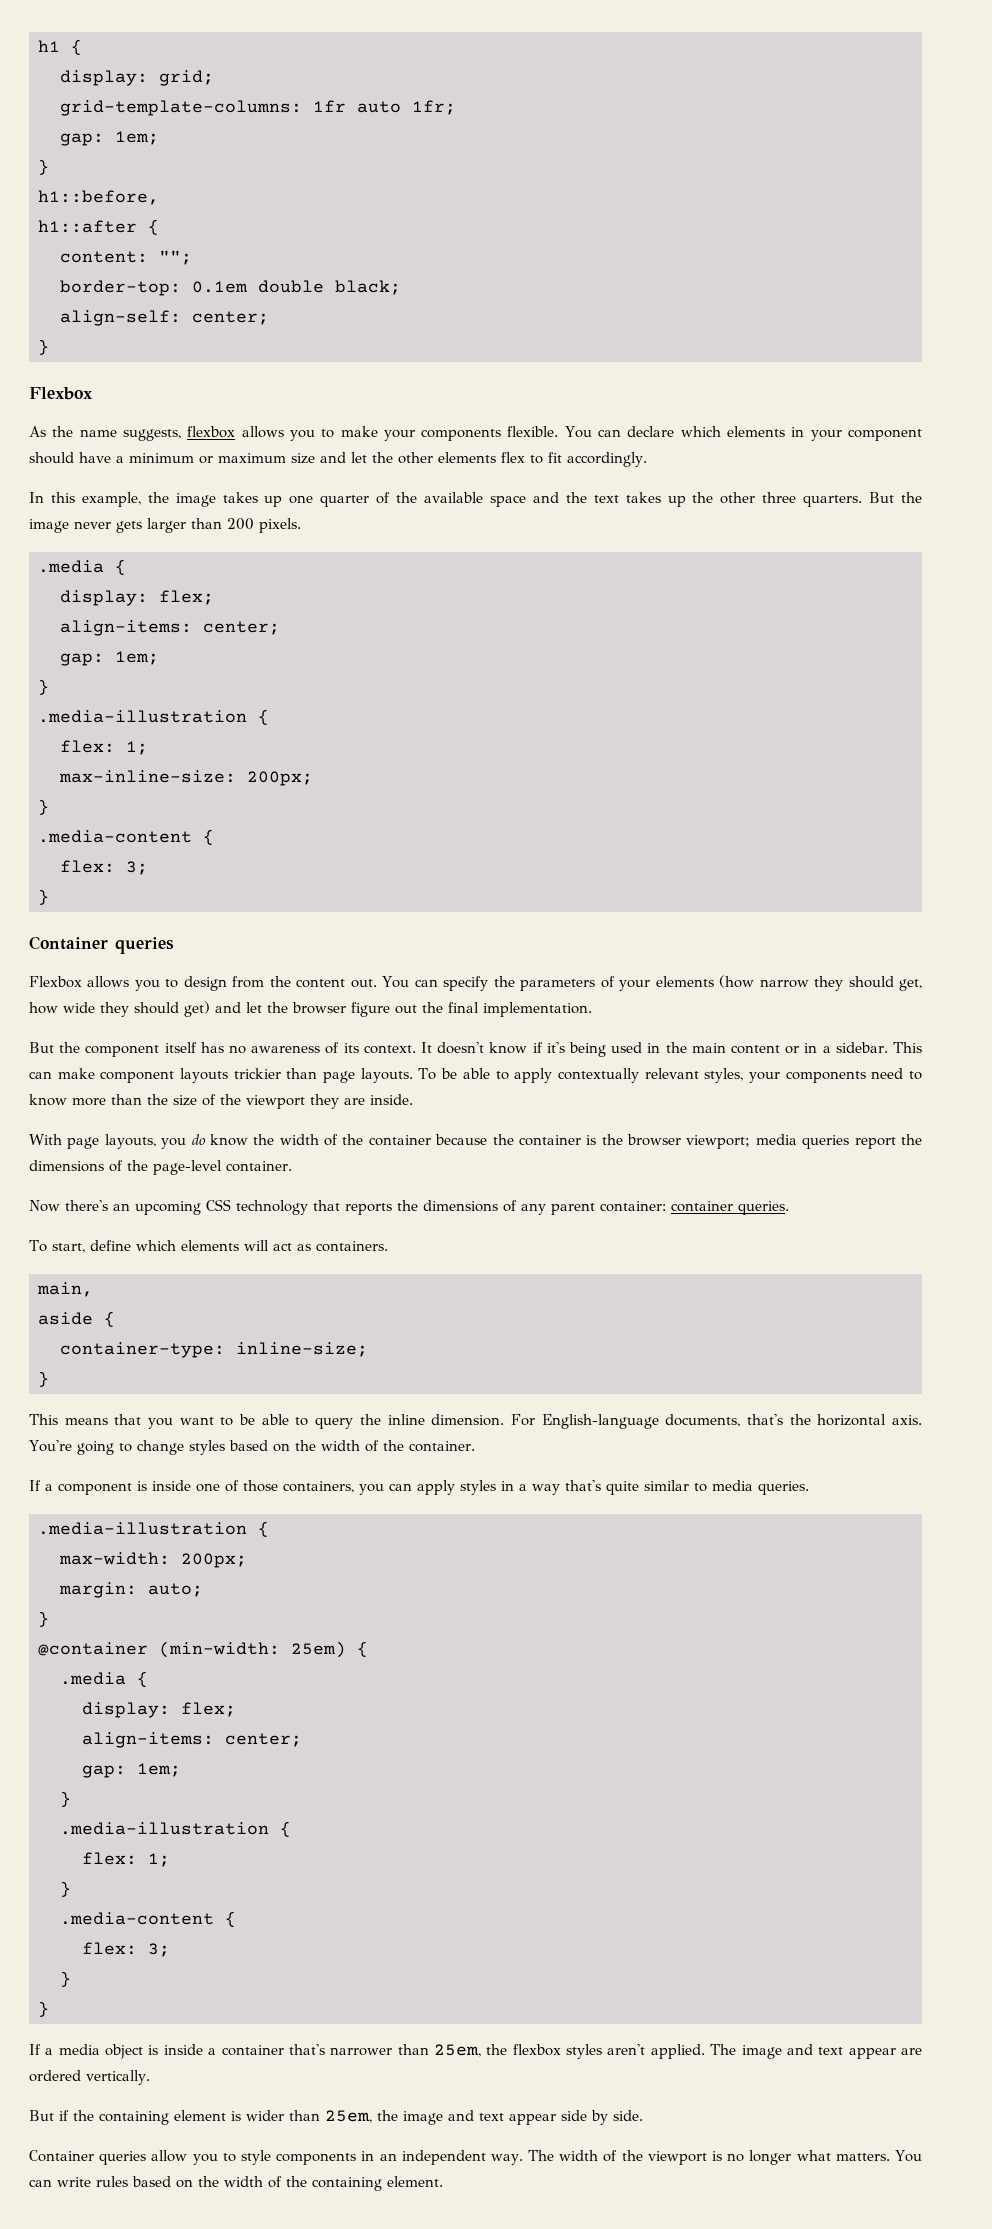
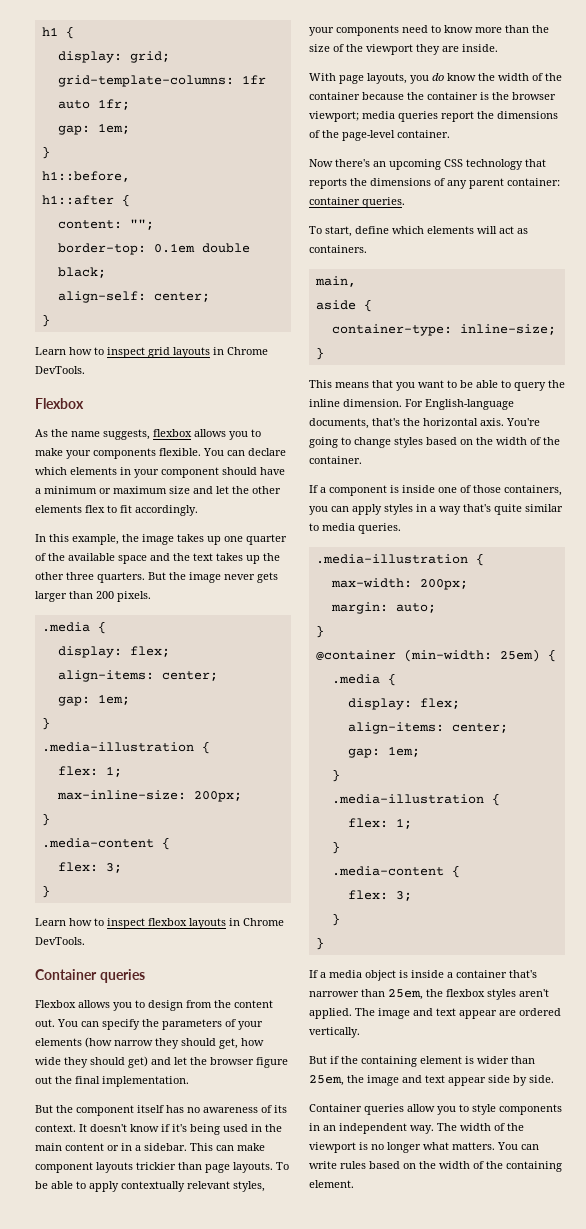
(49, 347) none -> [35,347,268,358] [35,366,85,374] // Learn how to inspect grid layouts in Chrome DevTools.
(49, 897) none -> [35,918,284,929] [35,937,85,945] // Learn how to inspect flexbox layouts in Chrome DevTools.

